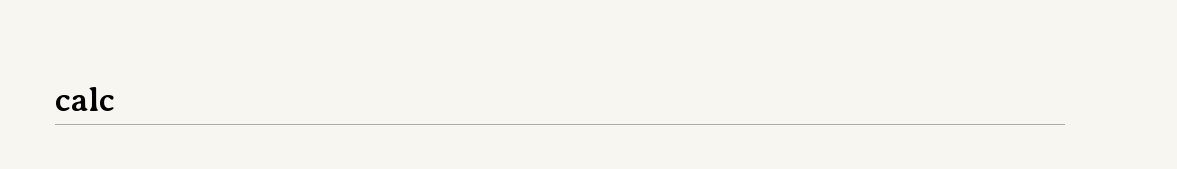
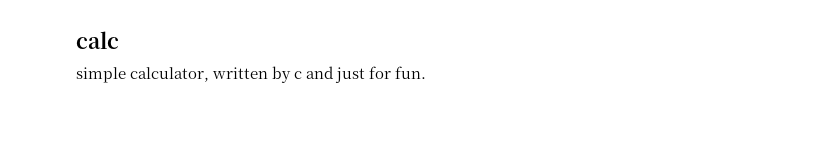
(115, 99) none -> [76,66,427,83] // simple calculator, written by c and just for fun.

